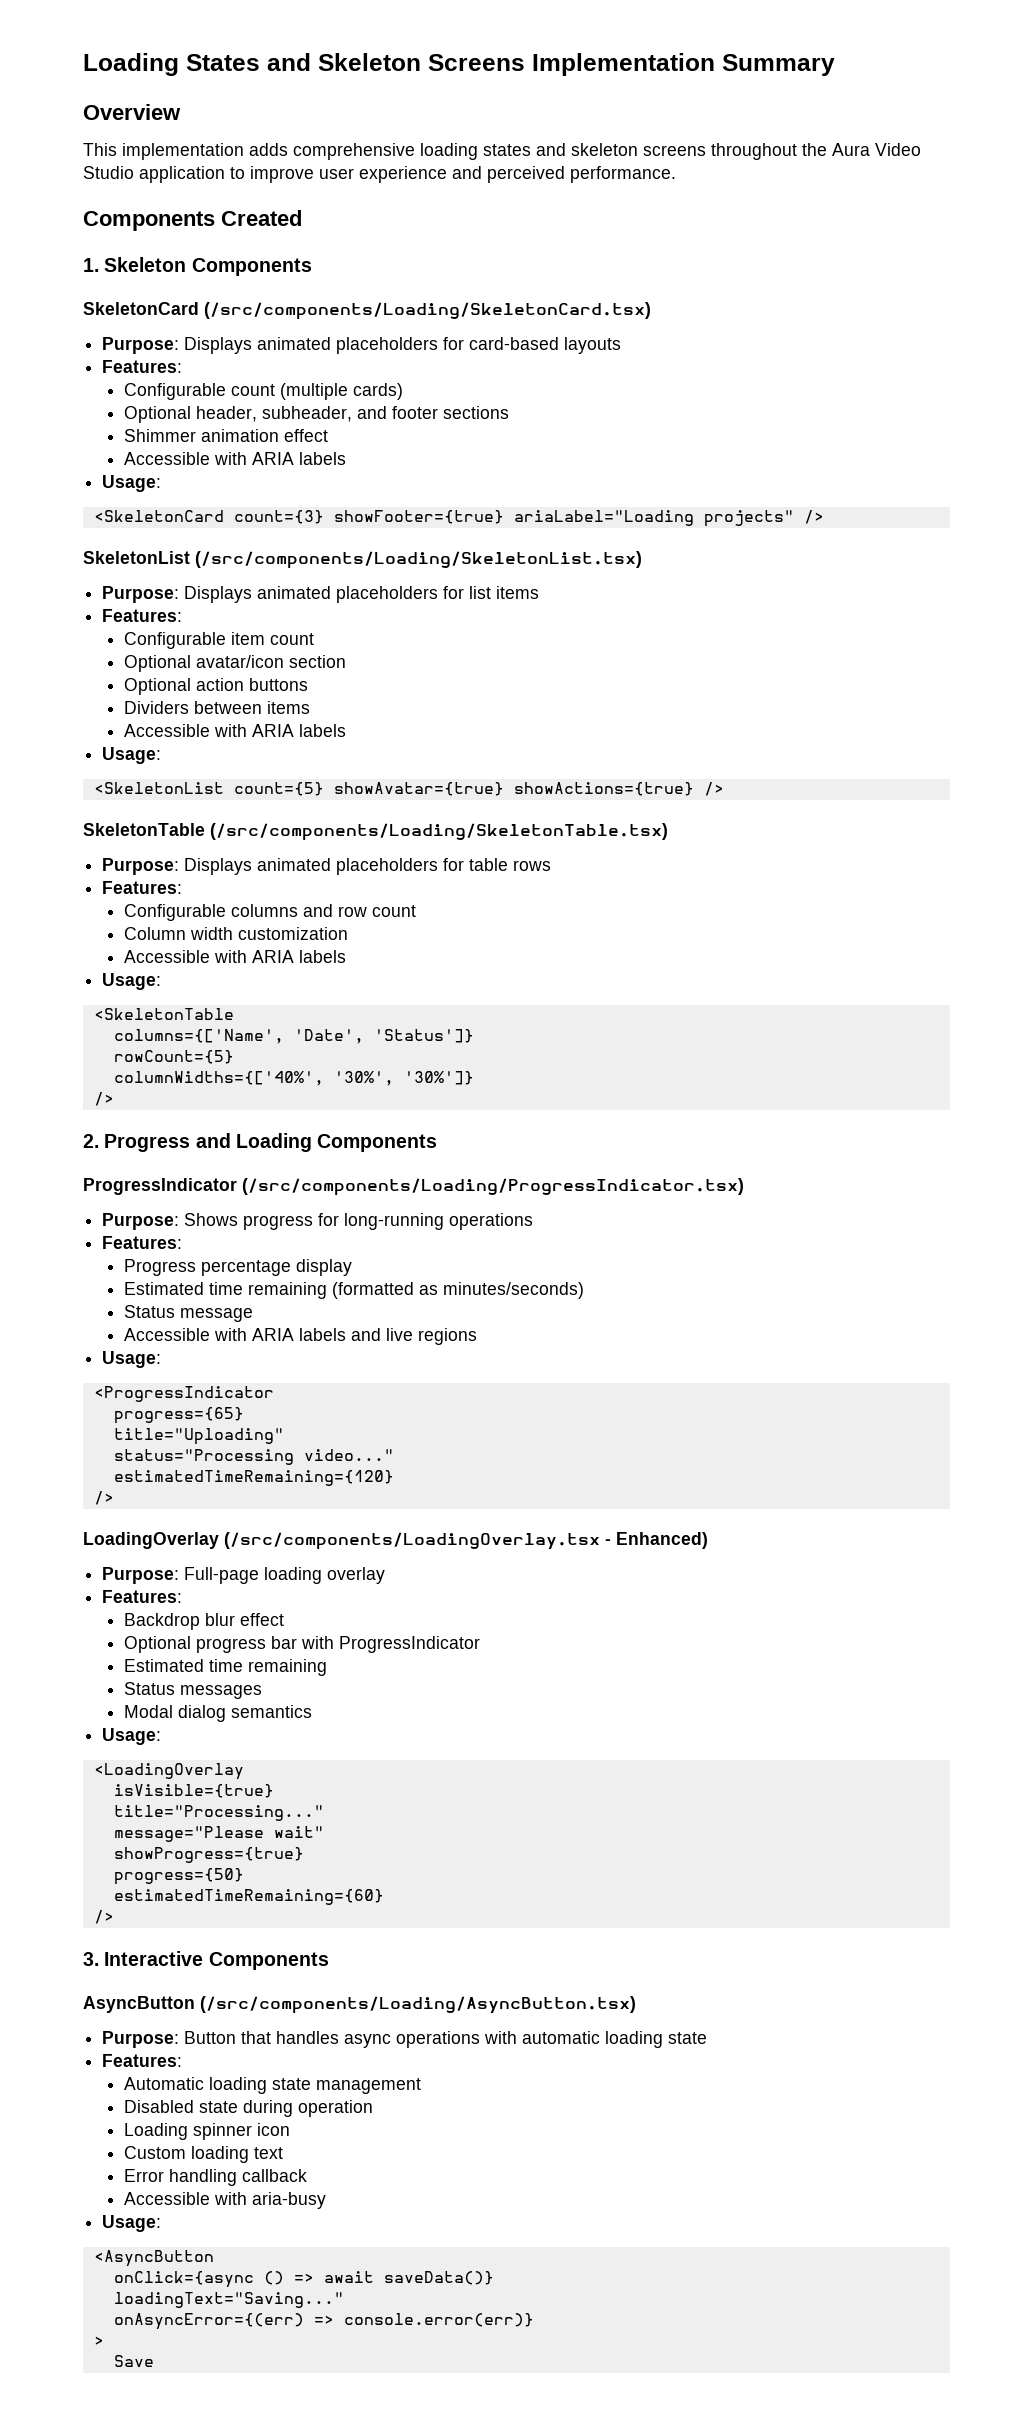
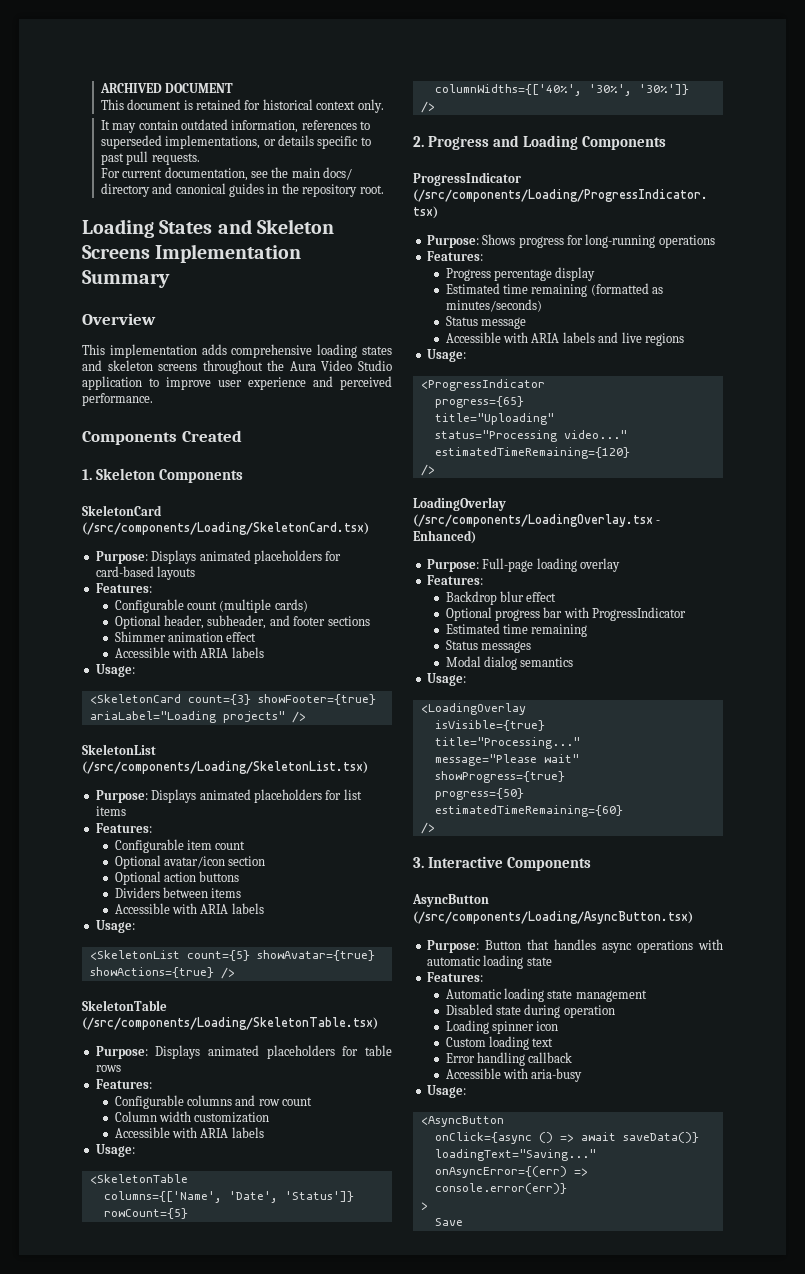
(83, 64) none -> [99,83,234,93] [100,99,384,113] [100,119,371,133] [100,135,371,149] [100,151,200,165] [100,167,353,181] [100,183,384,197] ARCHIVED DOCUMENT // This document is retained for historical context only. // It may contain outdated information, references to superseded implementations, or details specific to past pull requests. // For current documentation, see the main docs/ directory and canonical guides in the repository root. //

